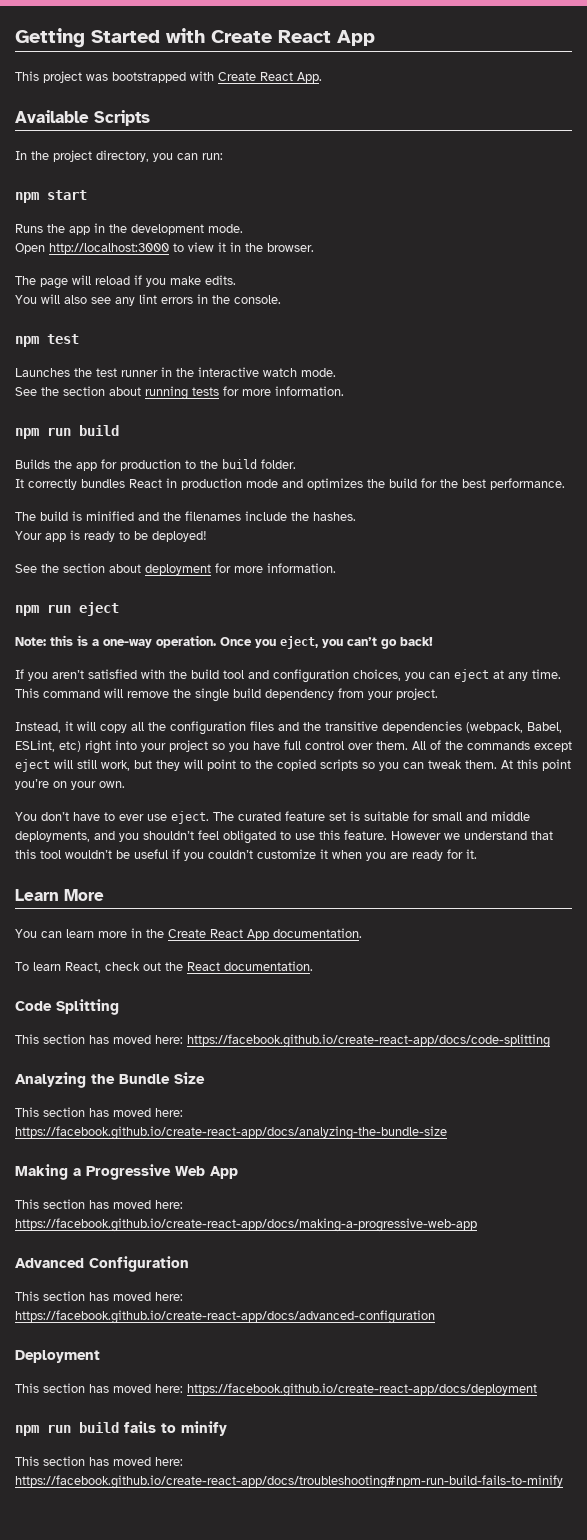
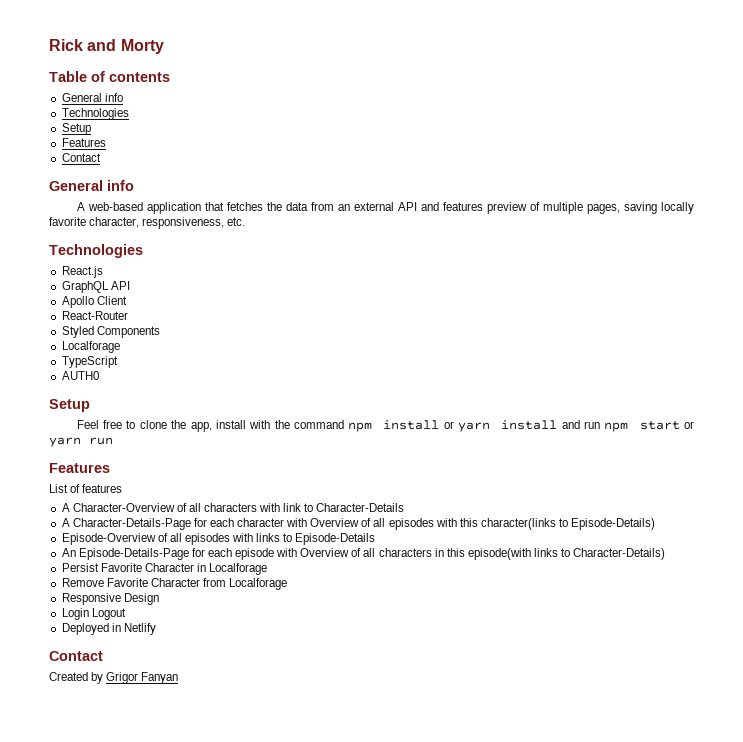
[15,28,375,48] [15,71,322,83] [15,110,150,126] [15,150,223,162] [15,190,87,203] [15,223,243,235] [15,242,314,254] [15,275,236,289] [15,294,281,306] [15,334,79,347] [15,367,336,377] [15,386,344,400] [15,425,119,439] [15,459,296,471] [15,478,565,490] [15,511,356,521] [15,530,207,542] [15,563,336,575] [15,602,119,616] [15,635,433,649] [15,669,561,683] [15,688,438,702] [15,721,562,735] [15,740,572,754] [15,759,571,772] [15,779,125,790] [15,811,530,824] [15,830,553,844] [15,849,477,861] [15,889,104,901] [15,928,362,940] [15,961,313,973] [15,999,119,1015] [15,1034,550,1048] [15,1072,205,1088] [15,1107,183,1117] [15,1126,447,1140] [15,1164,238,1180] [15,1199,183,1209] [15,1218,477,1232] [15,1256,189,1272] [15,1291,183,1301] [15,1310,435,1324] [15,1350,100,1363] [15,1383,537,1397] [15,1421,227,1436] [15,1456,183,1466] [15,1475,563,1489] Getting Started with Create React App // This project was bootstrapped with Create React App. // Available Scripts // In the project directory, you can run: // npm start // Runs the app in the development mode. // Open http://localhost:3000 to view it in the browser. // The page will reload if you make edits. // You will also see any lint errors in the console. // npm test // Launches the test runner in the interactive watch mode. // See the section about running tests for more information. // npm run build // Builds the app for production to the build folder. // It correctly bundles React in production mode and optimizes the build for the best performance. // The build is minified and the filenames include the hashes. // Your app is ready to be deployed! // See the section about deployment for more information. // npm run eject // Note: this is a one-way operation. Once you eject, you can’t go back! // If you aren’t satisfied with the build tool and configuration choices, you can eject at any time. This command will remove the single build dependency from your project. // Instead, it will copy all the configuration files and the transitive dependencies (webpack, Babel, ESLint, etc) right into your project so you have full control over them. All of the commands except eject will still work, but they will point to the copied scripts so you can tweak them. At this point you’re on your own. // You don’t have to ever use eject. The curated feature set is suitable for small and middle deployments, and you shouldn’t feel obligated to use this feature. However we understand that this tool wouldn’t be useful if you couldn’t customize it when you are ready for it. // Learn More // You can learn more in the Create React App documentation. // To learn React, check out the React documentation. // Code Splitting // This section has moved here: https://facebook.github.io/create-react-app/docs/code-splitting // Analyzing the Bundle Size // This section has moved here: https://facebook.github.io/create-react-app/docs/analyzing-the-bundle-size // Making a Progressive Web App // This section has moved here: https://facebook.github.io/create-react-app/docs/making-a-progressive-web-app // Advanced Configuration // This section has moved here: https://facebook.github.io/create-react-app/docs/advanced-configuration // Deployment // This section has moved here: https://facebook.github.io/create-react-app/docs/deployment // npm run build fails to minify // This section has moved here: https://facebook.github.io/create-react-app/docs/troubleshooting#npm-run-build-fails-to-minify -> [49,39,164,54] [49,71,170,82] [61,93,123,102] [61,108,129,120] [61,123,91,135] [61,138,106,147] [61,153,101,162] [49,180,134,191] [76,202,694,214] [49,217,246,229] [49,244,143,258] [61,266,103,278] [61,281,130,293] [61,296,127,308] [61,311,128,320] [61,326,160,338] [61,341,120,353] [61,356,118,368] [61,371,99,380] [49,399,90,412] [76,420,694,432] [49,437,113,447] [49,463,110,473] [49,484,123,493] [61,503,405,512] [61,518,656,530] [61,533,376,545] [61,548,666,560] [61,563,268,575] [61,578,288,590] [61,593,159,605] [61,608,126,620] [61,623,156,635] [49,651,103,661] [49,672,179,684] Rick and Morty // Table of contents // General info // Technologies // Setup // Features // Contact // General info // A web-based application that fetches the data from an external API and features preview of multiple pages, saving locally favorite character, responsiveness, etc. // Technologies // React.js // GraphQL API // Apollo Client // React-Router // Styled Components // Localforage // TypeScript // AUTH0 // Setup // Feel free to clone the app, install with the command npm install or yarn install and run npm start or yarn run // Features // List of features // A Character-Overview of all characters with link to Character-Details // A Character-Details-Page for each character with Overview of all episodes with this character(links to Episode-Details) // Episode-Overview of all episodes with links to Episode-Details // An Episode-Details-Page for each episode with Overview of all characters in this episode(with links to Character-Details) // Persist Favorite Character in Localforage // Remove Favorite Character from Localforage // Responsive Design // Login Logout // Deployed in Netlify // Contact // Created by Grigor Fanyan

